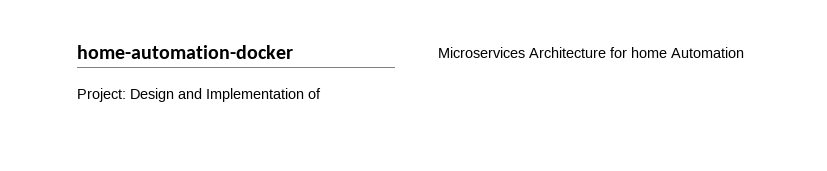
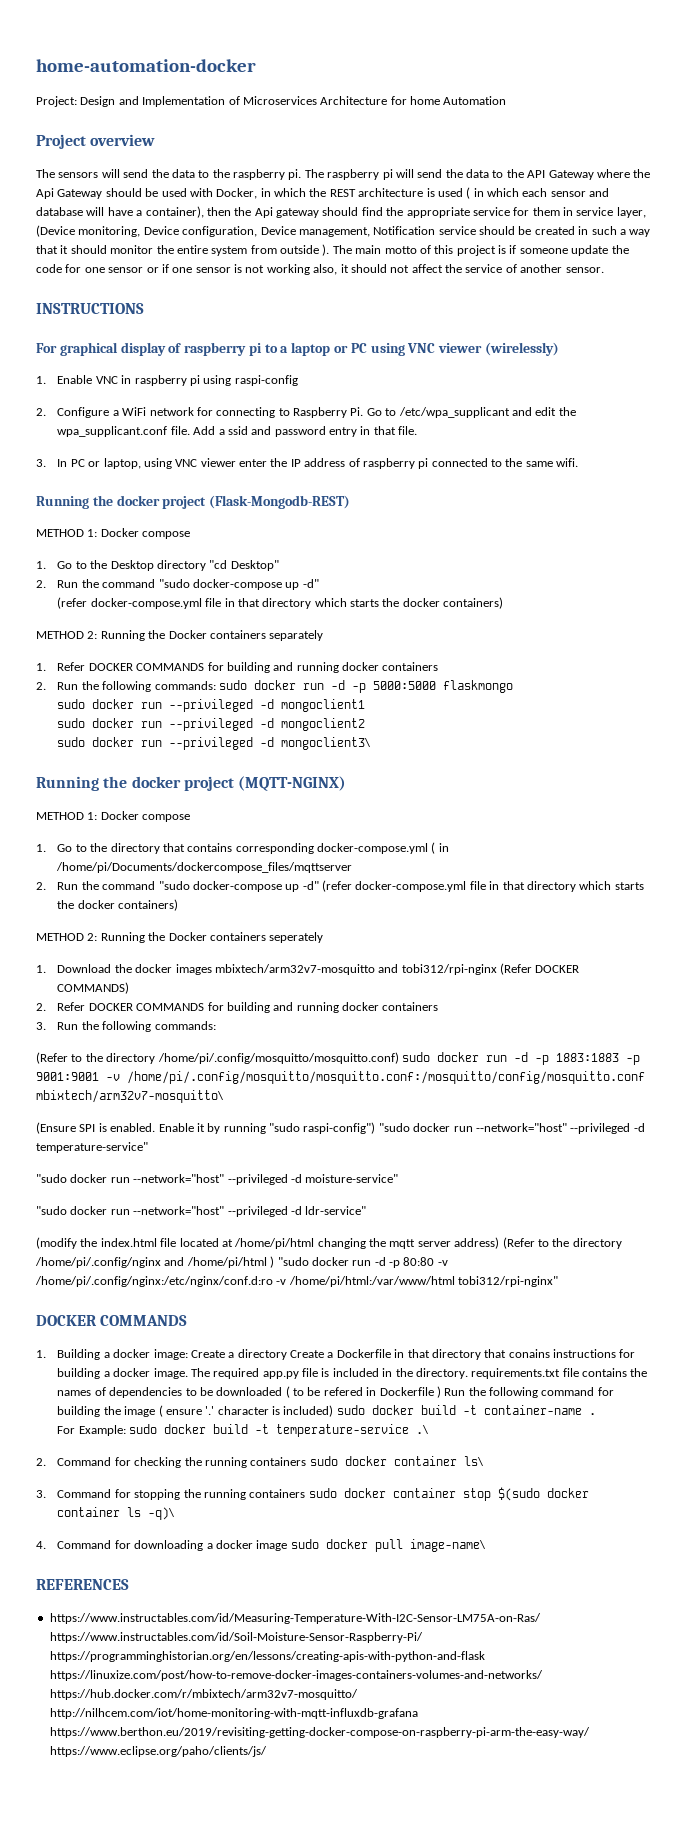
(744, 52) none -> [36,134,156,149] [36,169,651,180] [36,187,610,199] [36,206,646,218] [36,225,651,237] [36,244,629,256] [36,264,604,275] [36,303,144,314] [36,342,559,356] [36,375,298,386] [36,407,576,418] [57,426,418,437] [36,458,579,469] [36,495,351,509] [36,528,191,539] [36,560,279,571] [36,579,319,590] [57,597,504,609] [36,630,324,641] [36,662,439,673] [36,680,513,693] [57,699,366,712] [57,718,366,731] [57,737,372,750] [36,776,347,791] [36,811,191,822] [36,842,449,854] [56,862,353,873] [36,880,644,892] [57,899,179,911] [36,932,324,943] [36,963,580,975] [57,982,130,994] [36,1002,439,1013] [36,1021,216,1032] [36,1052,640,1065] [36,1071,645,1084] [36,1090,224,1103] [36,1122,645,1134] [36,1142,148,1153] [36,1174,399,1185] [36,1206,367,1217] [36,1237,622,1249] [35,1256,448,1268] [35,1276,559,1287] [36,1315,188,1326] [36,1349,636,1360] [57,1368,648,1379] [57,1386,614,1398] [57,1405,596,1417] [57,1424,430,1437] [36,1456,484,1468] [36,1487,589,1501] [57,1507,176,1520] [36,1539,486,1552] [36,1579,129,1590] [49,1613,541,1624] [49,1632,423,1643] [49,1651,485,1662] [49,1670,543,1681] [49,1689,358,1700] [49,1708,418,1719] [49,1727,590,1738] [49,1746,267,1757] // Project overview // The sensors will send the data to the raspberry pi. The raspberry pi will send the data to the API Gateway where the Api Gateway should be used with Docker, in which the REST architecture is used ( in which each sensor and database will have a container), then the Api gateway should find the appropriate service for them in service layer, (Device monitoring, Device configuration, Device management, Notification service should be created in such a way that it should monitor the entire system from outside ). The main motto of this project is if someone update the code for one sensor or if one sensor is not working also, it should not affect the service of another sensor. // INSTRUCTIONS // For graphical display of raspberry pi to a laptop or PC using VNC viewer (wirelessly) // 1. Enable VNC in raspberry pi using raspi-config // 2. Configure a WiFi network for connecting to Raspberry Pi. Go to /etc/wpa_supplicant and edit the wpa_supplicant.conf file. Add a ssid and password entry in that file. // 3. In PC or laptop, using VNC viewer enter the IP address of raspberry pi connected to the same wifi. // Running the docker project (Flask-Mongodb-REST) // METHOD 1: Docker compose // 1. Go to the Desktop directory "cd Desktop" // 2. Run the command "sudo docker-compose up -d" // (refer docker-compose.yml file in that directory which starts the docker containers) // METHOD 2: Running the Docker containers separately // 1. Refer DOCKER COMMANDS for building and running docker containers // 2. Run the following commands: sudo docker run -d -p 5000:5000 flaskmongo // sudo docker run --privileged -d mongoclient1 // sudo docker run --privileged -d mongoclient2 // sudo docker run --privileged -d mongoclient3\ // Running the docker project (MQTT-NGINX) // METHOD 1: Docker compose // 1. Go to the directory that contains corresponding docker-compose.yml ( in /home/pi/Documents/dockercompose_files/mqttserver // 2. Run the command "sudo docker-compose up -d" (refer docker-compose.yml file in that directory which starts the docker containers) // METHOD 2: Running the Docker containers seperately // 1. Download the docker images mbixtech/arm32v7-mosquitto and tobi312/rpi-nginx (Refer DOCKER COMMANDS) // 2. Refer DOCKER COMMANDS for building and running docker containers // 3. Run the following commands: // (Refer to the directory /home/pi/.config/mosquitto/mosquitto.conf) sudo docker run -d -p 1883:1883 -p 9001:9001 -v /home/pi/.config/mosquitto/mosquitto.conf:/mosquitto/config/mosquitto.conf mbixtech/arm32v7-mosquitto\ // (Ensure SPI is enabled. Enable it by running "sudo raspi-config") "sudo docker run --network="host" --privileged -d temperature-service" // "sudo docker run --network="host" --privileged -d moisture-service" // "sudo docker run --network="host" --privileged -d ldr-service" // (modify the index.html file located at /home/pi/html changing the mqtt server address) (Refer to the directory /home/pi/.config/nginx and /home/pi/html ) "sudo docker run -d -p 80:80 -v /home/pi/.config/nginx:/etc/nginx/conf.d:ro -v /home/pi/html:/var/www/html tobi312/rpi-nginx" // DOCKER COMMANDS // 1. Building a docker image: Create a directory Create a Dockerfile in that directory that conains instructions for building a docker image. The required app.py file is included in the directory. requirements.txt file contains the names of dependencies to be downloaded ( to be refered in Dockerfile ) Run the following command for building the image ( ensure '.' character is included) sudo docker build -t container-name . // For Example: sudo docker build -t temperature-service .\ // 2. Command for checking the running containers sudo docker container ls\ // 3. Command for stopping the running containers sudo docker container stop $(sudo docker container ls -q)\ // 4. Command for downloading a docker image sudo docker pull image-name\ // REFERENCES // https://www.instructables.com/id/Measuring-Temperature-With-I2C-Sensor-LM75A-on-Ras/ https://www.instructables.com/id/Soil-Moisture-Sensor-Raspberry-Pi/ https://programminghistorian.org/en/lessons/creating-apis-with-python-and-flask https://linuxize.com/post/how-to-remove-docker-images-containers-volumes-and-networks/ https://hub.docker.com/r/mbixtech/arm32v7-mosquitto/ http://nilhcem.com/iot/home-monitoring-with-mqtt-influxdb-grafana https://www.berthon.eu/2019/revisiting-getting-docker-compose-on-raspberry-pi-arm-the-easy-way/ https://www.eclipse.org/paho/clients/js/

